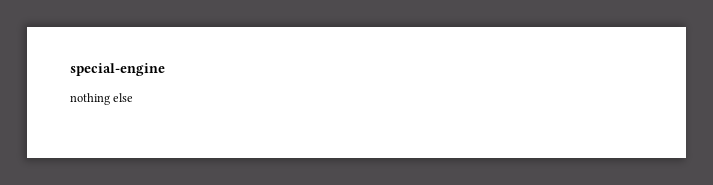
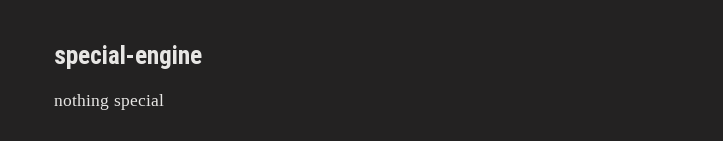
[113,93,134,102] else -> [113,94,164,110] special

